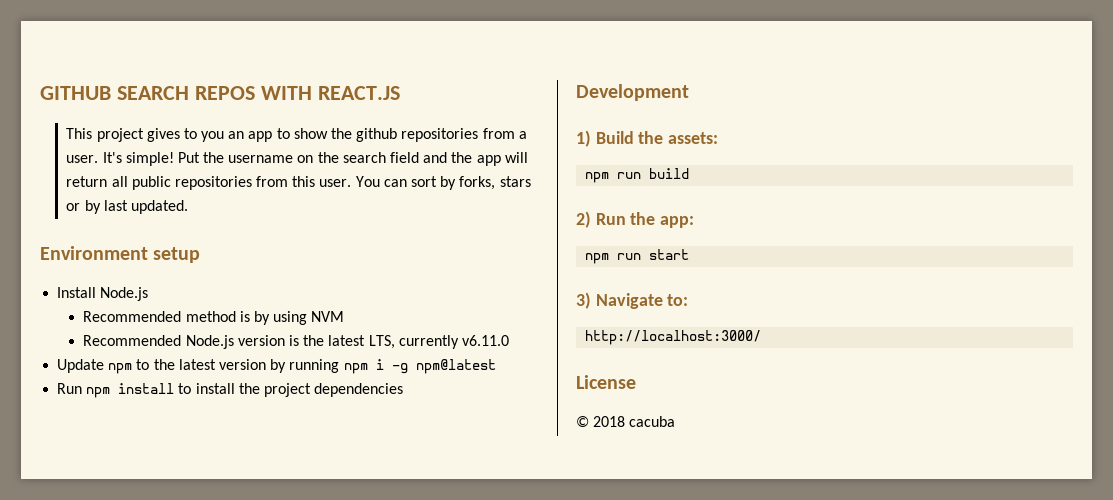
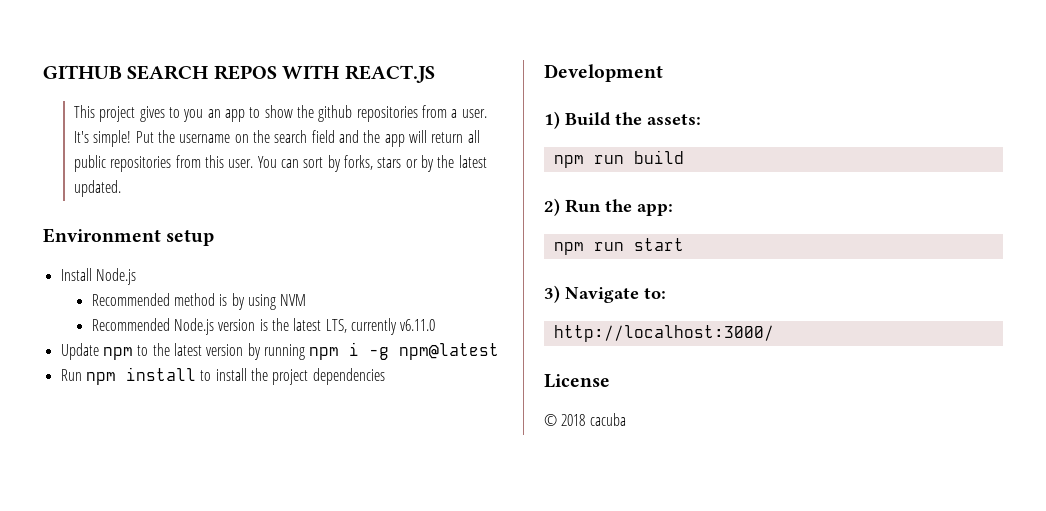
[103,200,128,211] last -> [437,155,487,168] the latest

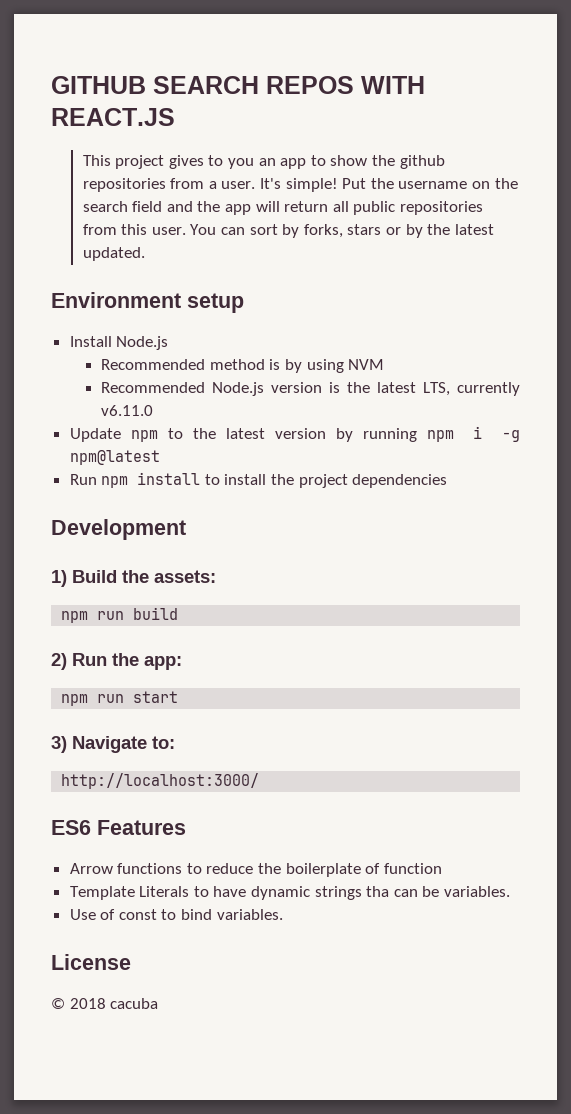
(774, 333) none -> [51,820,186,835] [69,863,442,877] [69,886,511,900] [69,909,283,920] // ES6 Features // Arrow functions to reduce the boilerplate of function // Template Literals to have dynamic strings tha can be variables. // Use of const to bind variables.

